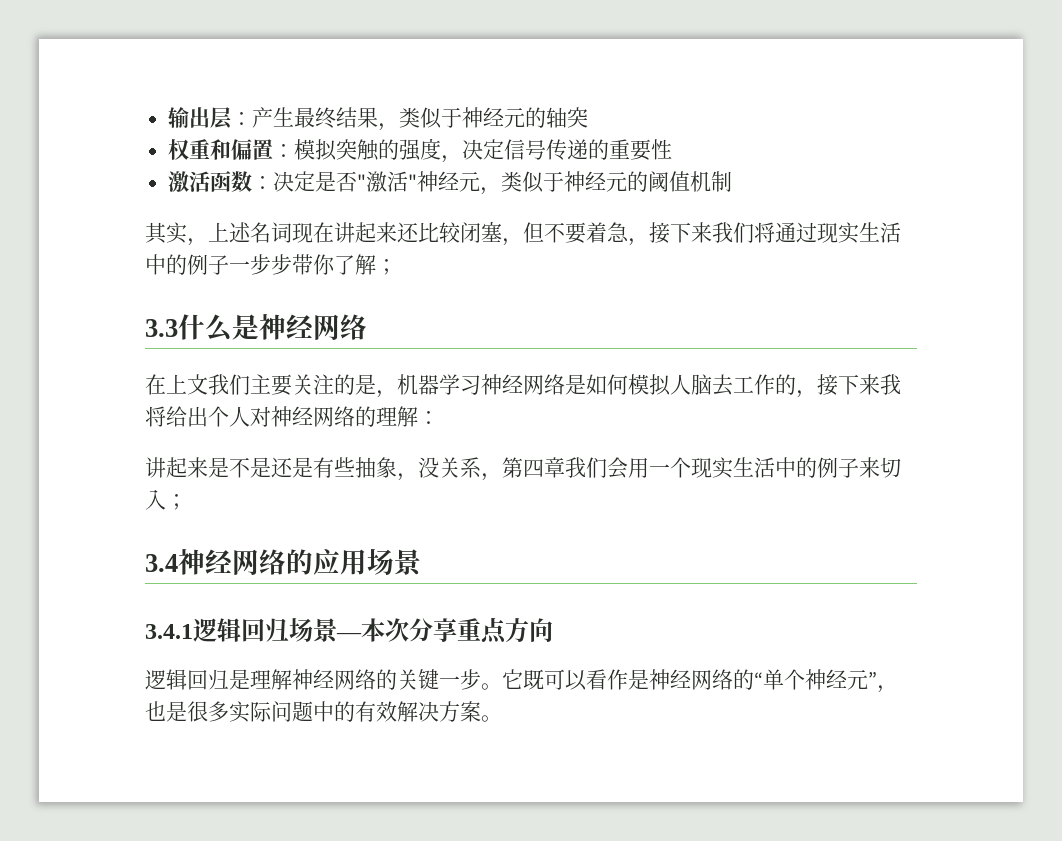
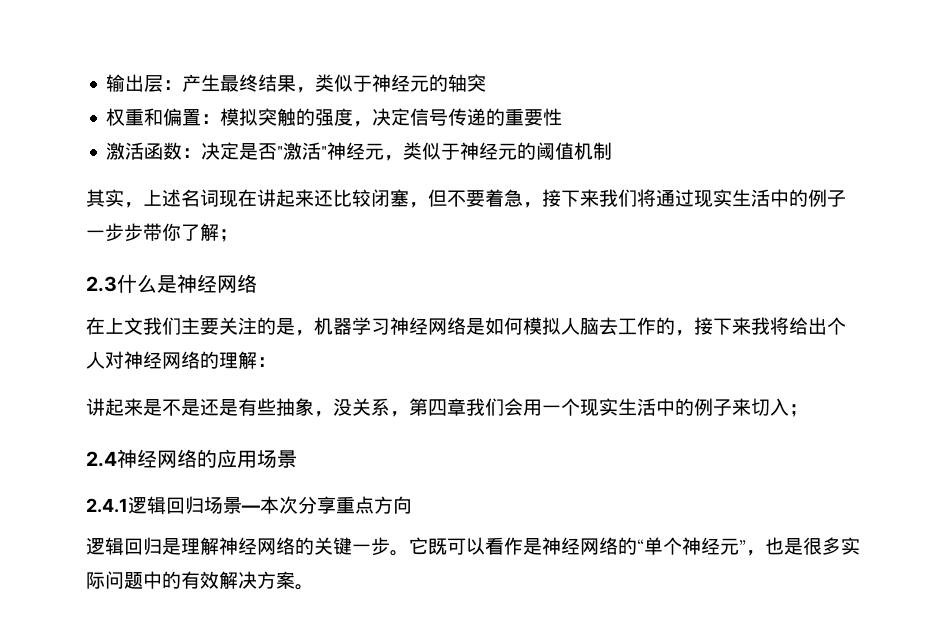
[145,319,178,337] 3.3 -> [86,276,117,292] 2.3
[145,554,178,572] 3.4 -> [86,451,117,467] 2.4
[145,624,193,639] 3.4.1 -> [86,498,128,513] 2.4.1

